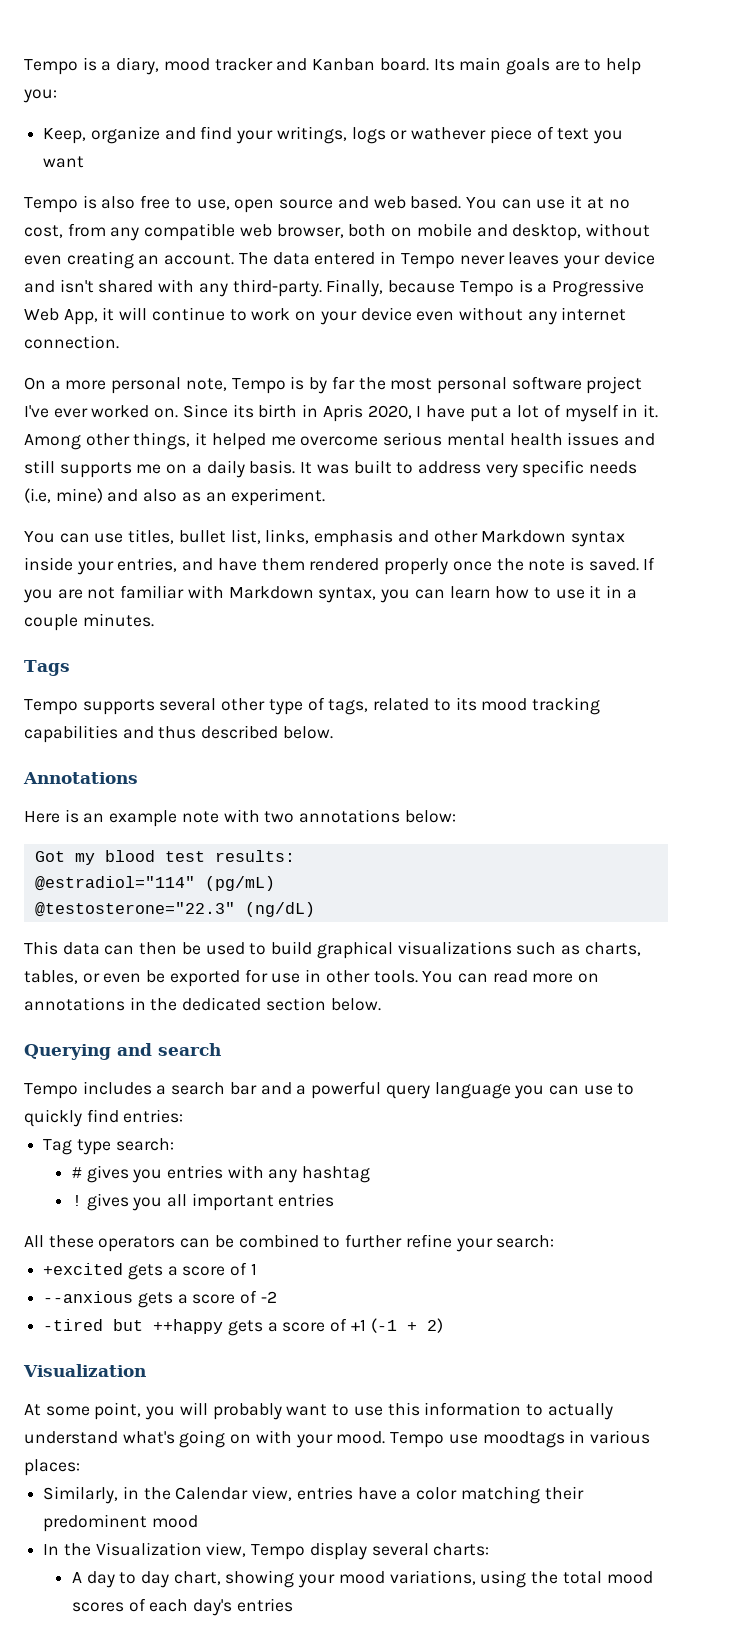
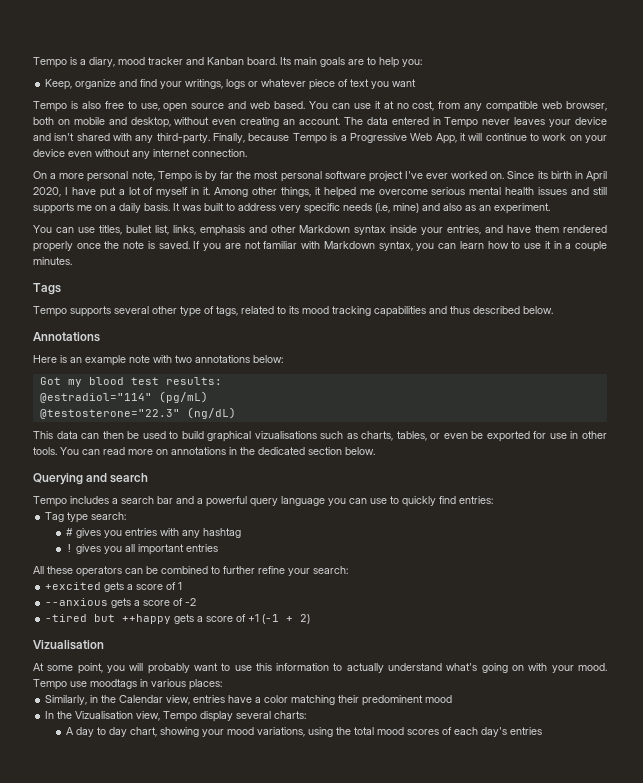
[411,127,487,140] wathever -> [261,79,307,87] whatever
[322,404,363,422] Apris -> [585,171,607,182] April
[397,941,512,955] visualizations -> [254,431,317,439] vizualisations
[23,1364,146,1377] Visualization -> [33,640,104,650] Vizualisation
[95,1542,202,1556] Visualization -> [75,711,134,719] Vizualisation

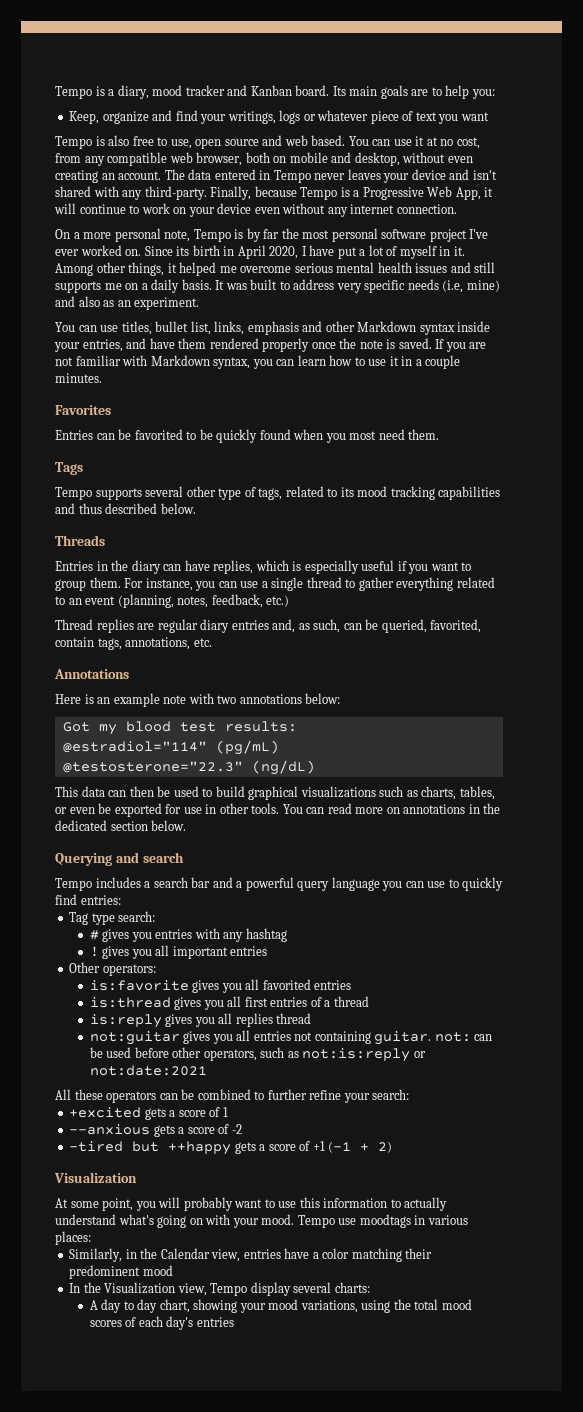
(72, 261) none -> [55,405,111,415] [55,429,440,443] // Favorites // Entries can be favorited to be quickly found when you most need them.
(553, 310) none -> [55,535,105,546] [55,560,472,574] [55,577,495,591] [55,594,290,608] [55,619,482,633] [55,637,212,650] // Threads // Entries in the diary can have replies, which is especially useful if you want to group them. For instance, you can use a single thread to gather everything related to an event (planning, notes, feedback, etc.) // Thread replies are regular diary entries and, as such, can be queried, favorited, contain tags, annotations, etc.
[254,431,317,439] vizualisations -> [300,786,376,798] visualizations
(219, 548) none -> [69,962,156,976] [89,979,352,993] [89,996,369,1010] [89,1013,312,1028] [89,1030,493,1045] [89,1047,426,1062] [89,1065,207,1076] // Other operators: // is:favorite gives you all favorited entries // is:thread gives you all first entries of a thread // is:reply gives you all replies thread // not:guitar gives you all entries not containing guitar. not: can be used before other operators, such as not:is:reply or not:date:2021
[33,640,104,650] Vizualisation -> [54,1172,137,1183] Visualization
[75,711,134,719] Vizualisation -> [104,1282,176,1294] Visualization

